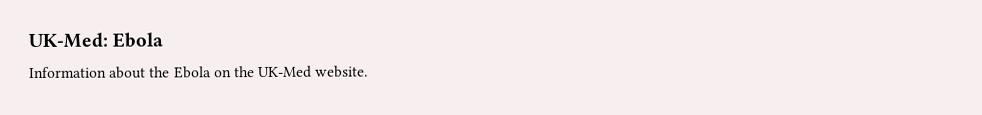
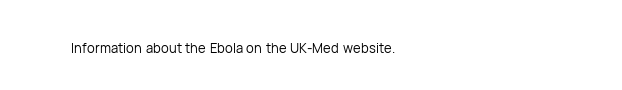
[28,32,164,49] UK-Med: Ebola // -> (71, 48) none

